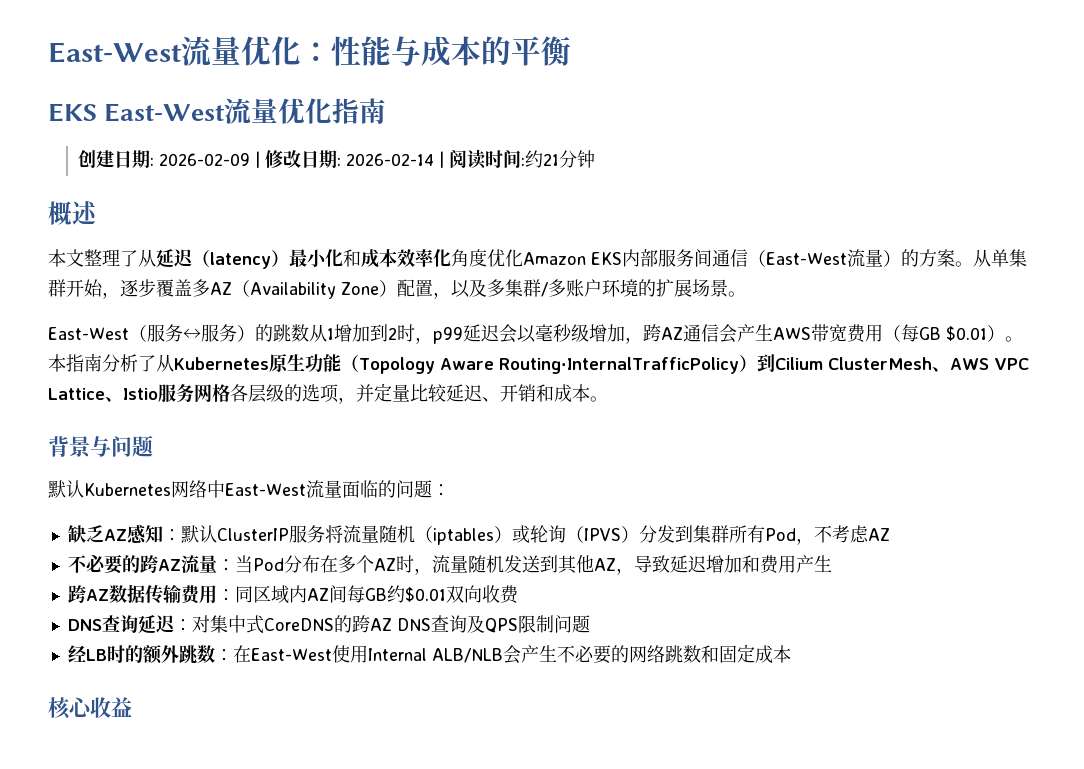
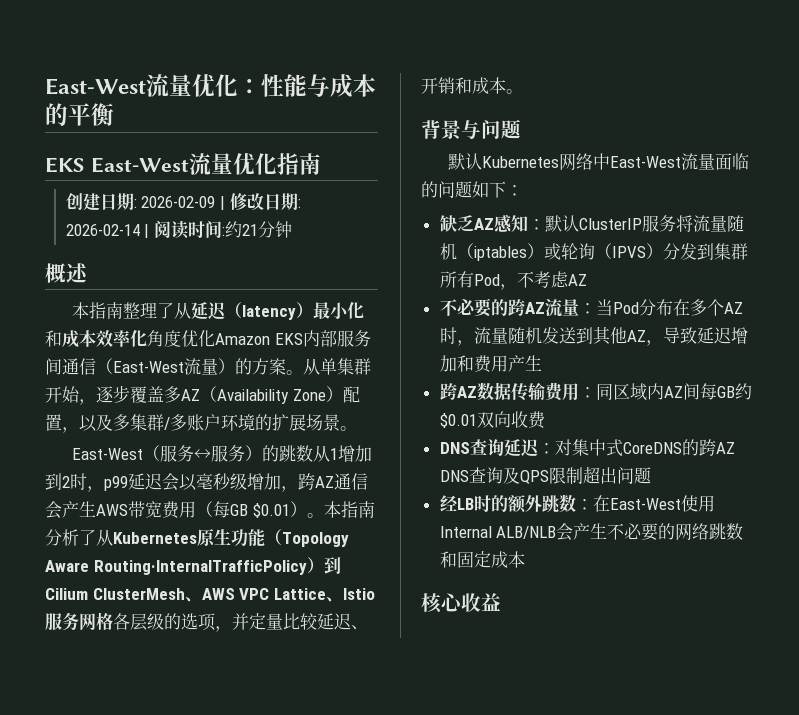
[66,249,84,267] 文 -> [89,302,124,319] 指南
(432, 489) none -> [472,181,506,198] 如下
(554, 624) none -> [582,466,617,484] 超出

